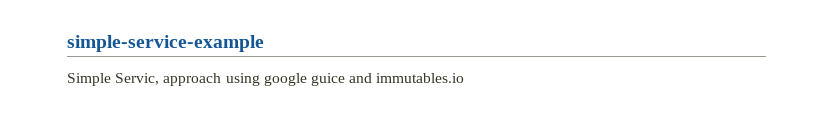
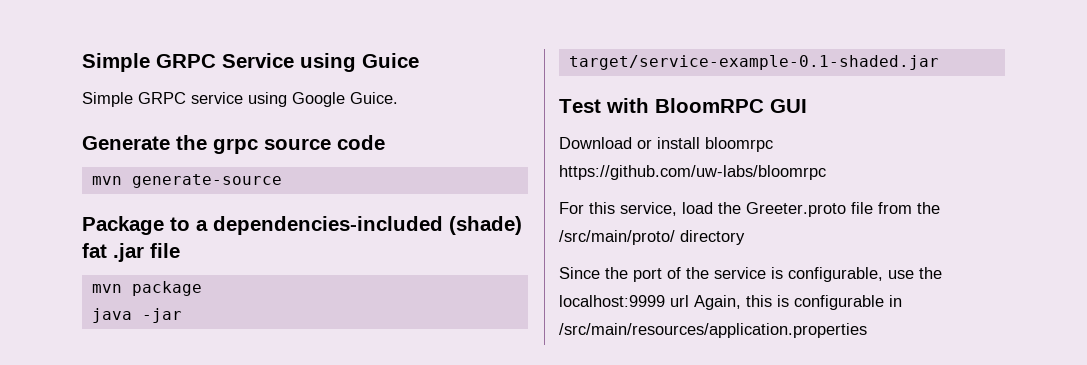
[67,35,264,52] [67,73,465,86] simple-service-example // Simple Servic, approach using google guice and immutables.io -> [82,53,419,72] [82,92,398,107] [82,135,385,154] [91,174,282,188] [82,216,522,235] [82,243,180,262] [91,281,202,296] [91,308,182,323] [568,55,939,70] [559,98,807,113] [559,137,773,152] [559,165,826,180] [559,202,940,217] [559,230,745,245] [559,267,942,282] [559,295,902,310] [559,323,867,338] Simple GRPC Service using Guice // Simple GRPC service using Google Guice. // Generate the grpc source code // mvn generate-source // Package to a dependencies-included (shade) fat .jar file // mvn package // java -jar target/service-example-0.1-shaded.jar // Test with BloomRPC GUI // Download or install bloomrpc https://github.com/uw-labs/bloomrpc // For this service, load the Greeter.proto file from the /src/main/proto/ directory // Since the port of the service is configurable, use the localhost:9999 url Again, this is configurable in /src/main/resources/application.properties

